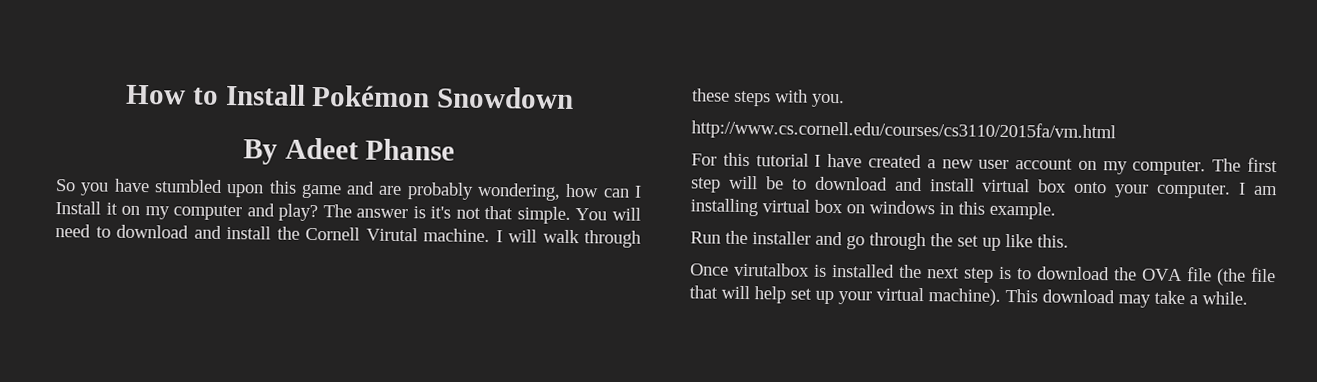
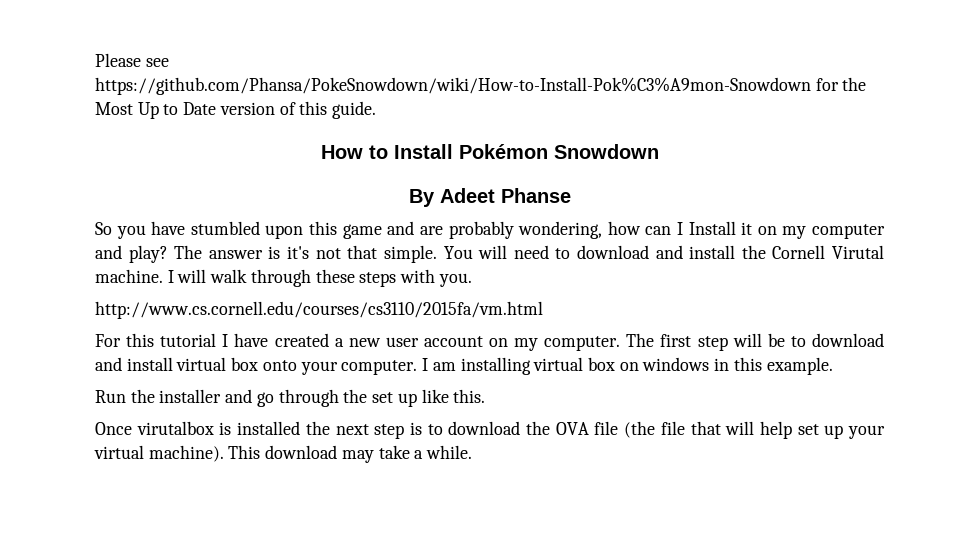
(124, 94) none -> [95,53,169,67] [95,77,867,95] [95,101,377,119] Please see https://github.com/Phansa/PokeSnowdown/wiki/How-to-Install-Pok%C3%A9mon-Snowdown for the Most Up to Date version of this guide. //

